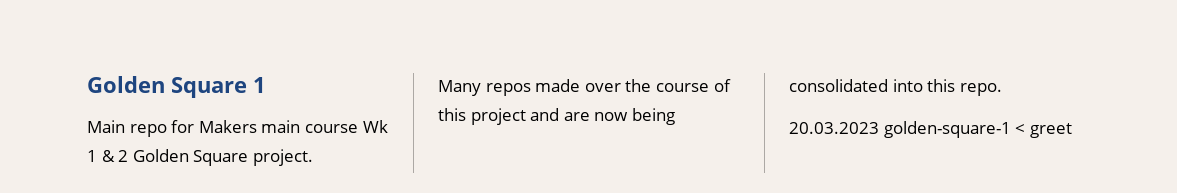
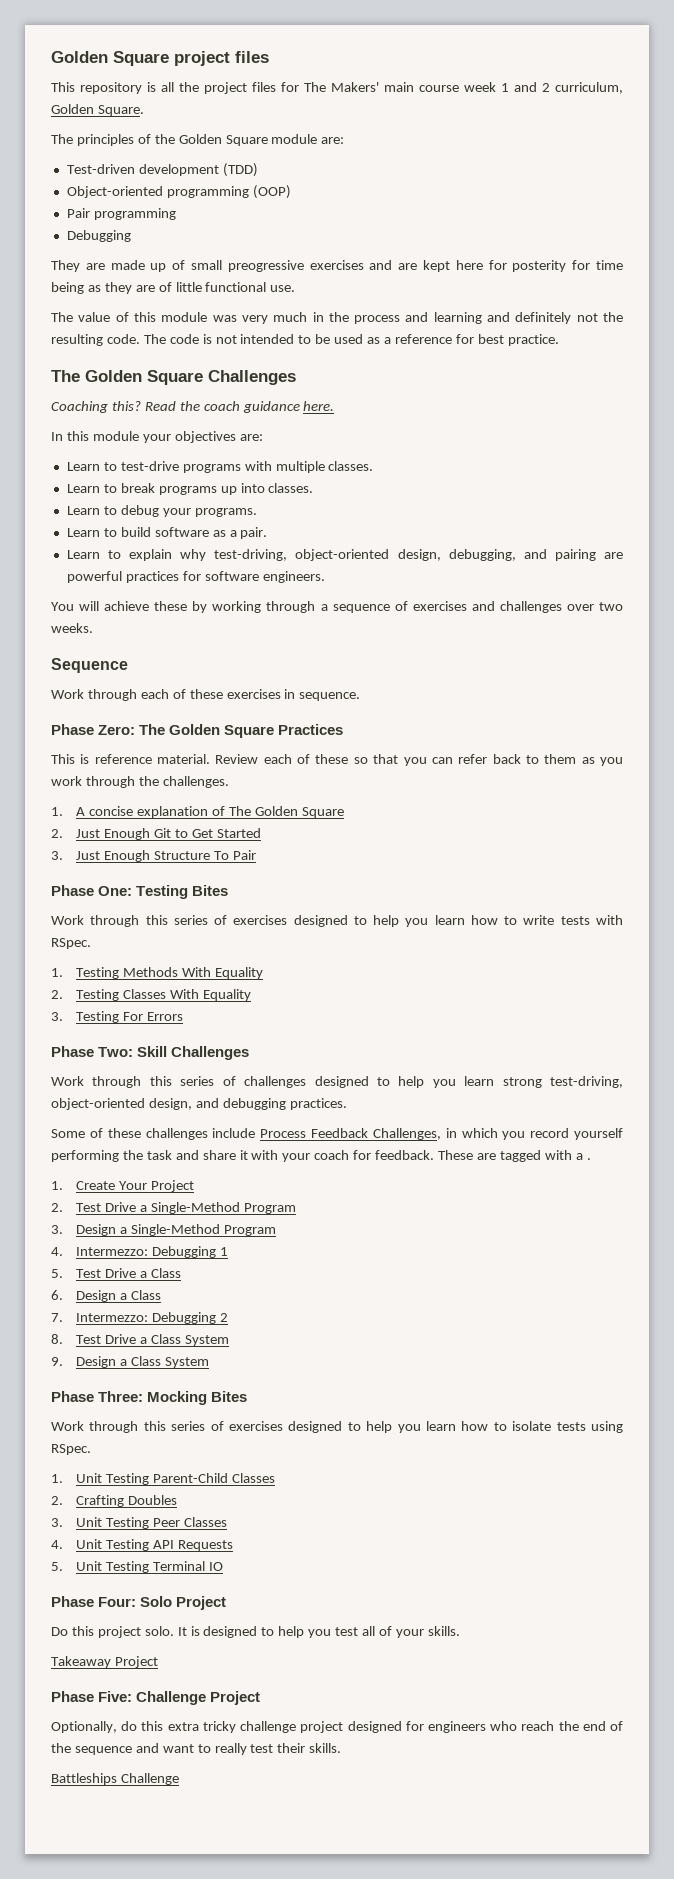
[87,76,266,98] [87,120,388,137] [87,149,313,166] [438,79,731,96] [438,108,675,125] [789,79,1002,96] [789,121,1072,138] Golden Square 1 // Main repo for Makers main course Wk 1 & 2 Golden Square project. // Many repos made over the course of this project and are now being consolidated into this repo. // 20.03.2023 golden-square-1 < greet -> [51,51,269,66] [51,82,623,94] [51,104,144,116] [51,134,345,146] [66,163,258,177] [66,185,291,199] [66,208,176,220] [66,230,131,242] [51,260,623,272] [51,282,296,294] [51,312,623,324] [51,334,559,346] [51,370,296,385] [51,401,335,413] [51,431,263,443] [66,461,374,473] [66,483,314,495] [66,505,257,517] [66,527,268,539] [66,549,623,561] [66,571,325,583] [51,601,623,613] [51,623,93,633] [51,658,128,673] [51,689,361,701] [51,724,344,738] [51,754,624,766] [51,776,229,788] [51,806,344,818] [51,828,261,840] [51,850,256,862] [51,885,229,899] [51,915,623,927] [51,938,91,949] [51,967,263,979] [51,989,251,1001] [51,1011,183,1023] [51,1046,250,1060] [51,1076,623,1088] [51,1098,347,1110] [51,1128,623,1140] [51,1150,591,1162] [51,1180,194,1192] [51,1202,296,1214] [51,1224,276,1236] [51,1246,228,1258] [51,1268,181,1278] [51,1290,161,1302] [51,1312,228,1324] [51,1334,229,1346] [51,1356,209,1368] [51,1391,248,1405] [51,1421,623,1433] [51,1444,91,1455] [51,1473,275,1485] [51,1495,177,1507] [51,1517,227,1529] [51,1539,233,1551] [51,1561,223,1573] [51,1596,227,1610] [51,1626,460,1638] [51,1656,158,1668] [51,1691,261,1705] [51,1721,623,1733] [51,1743,342,1755] [51,1773,179,1785] Golden Square project files // This repository is all the project files for The Makers' main course week 1 and 2 curriculum, Golden Square. // The principles of the Golden Square module are: // Test-driven development (TDD) // Object-oriented programming (OOP) // Pair programming // Debugging // They are made up of small preogressive exercises and are kept here for posterity for time being as they are of little functional use. // The value of this module was very much in the process and learning and definitely not the resulting code. The code is not intended to be used as a reference for best practice. // The Golden Square Challenges // Coaching this? Read the coach guidance here. // In this module your objectives are: // Learn to test-drive programs with multiple classes. // Learn to break programs up into classes. // Learn to debug your programs. // Learn to build software as a pair. // Learn to explain why test-driving, object-oriented design, debugging, and pairing are powerful practices for software engineers. // You will achieve these by working through a sequence of exercises and challenges over two weeks. // Sequence // Work through each of these exercises in sequence. // Phase Zero: The Golden Square Practices // This is reference material. Review each of these so that you can refer back to them as you work through the challenges. // 1. A concise explanation of The Golden Square // 2. Just Enough Git to Get Started // 3. Just Enough Structure To Pair // Phase One: Testing Bites // Work through this series of exercises designed to help you learn how to write tests with RSpec. // 1. Testing Methods With Equality // 2. Testing Classes With Equality // 3. Testing For Errors // Phase Two: Skill Challenges // Work through this series of challenges designed to help you learn strong test-driving, object-oriented design, and debugging practices. // Some of these challenges include Process Feedback Challenges, in which you record yourself performing the task and share it with your coach for feedback. These are tagged with a . // 1. Create Your Project // 2. Test Drive a Single-Method Program // 3. Design a Single-Method Program // 4. Intermezzo: Debugging 1 // 5. Test Drive a Class // 6. Design a Class // 7. Intermezzo: Debugging 2 // 8. Test Drive a Class System // 9. Design a Class System // Phase Three: Mocking Bites // Work through this series of exercises designed to help you learn how to isolate tests using RSpec. // 1. Unit Testing Parent-Child Classes // 2. Crafting Doubles // 3. Unit Testing Peer Classes // 4. Unit Testing API Requests // 5. Unit Testing Terminal IO // Phase Four: Solo Project // Do this project solo. It is designed to help you test all of your skills. // Takeaway Project // Phase Five: Challenge Project // Optionally, do this extra tricky challenge project designed for engineers who reach the end of the sequence and want to really test their skills. // Battleships Challenge

